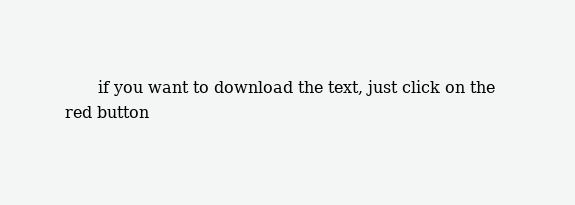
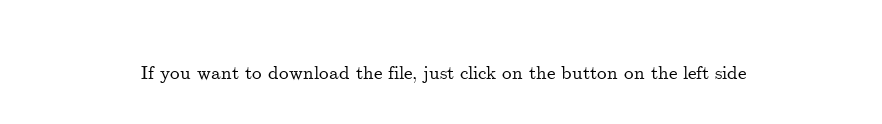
[97,80,110,93] if -> [141,66,156,79] If
[327,81,363,95] text, -> [388,66,418,83] file,
[65,106,149,118] red button -> [561,66,747,79] button on the left side

